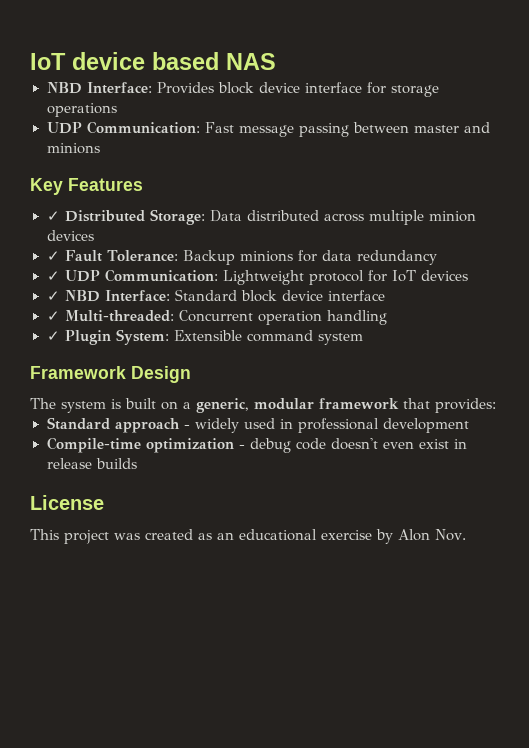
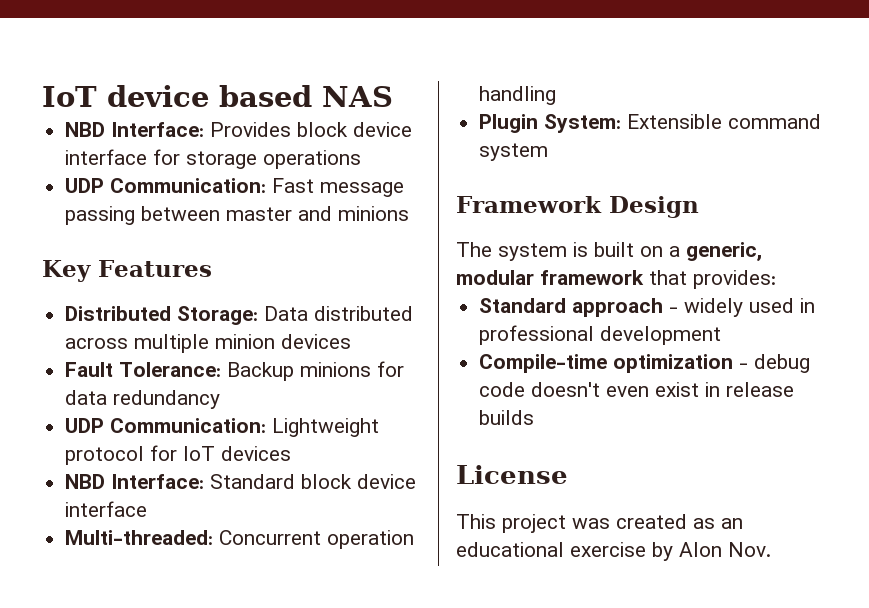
[46,211,60,221] ✓ -> (212, 268) none
[46,251,60,261] ✓ -> (352, 341) none
[46,271,60,281] ✓ -> (221, 399) none
[46,291,60,301] ✓ -> (292, 453) none
[46,311,60,321] ✓ -> (148, 509) none
[46,331,60,341] ✓ -> (557, 95) none

